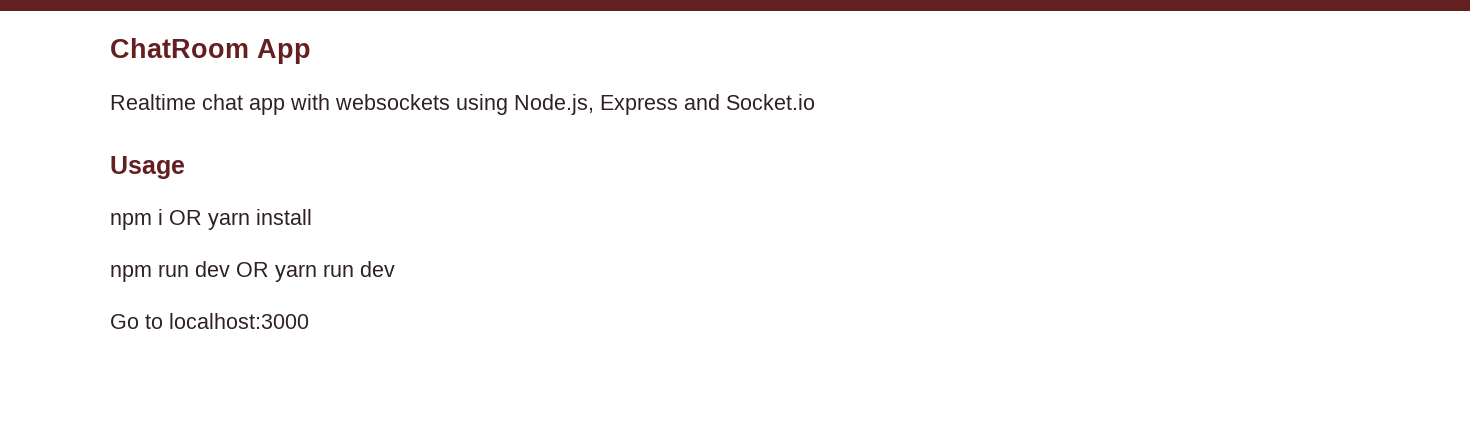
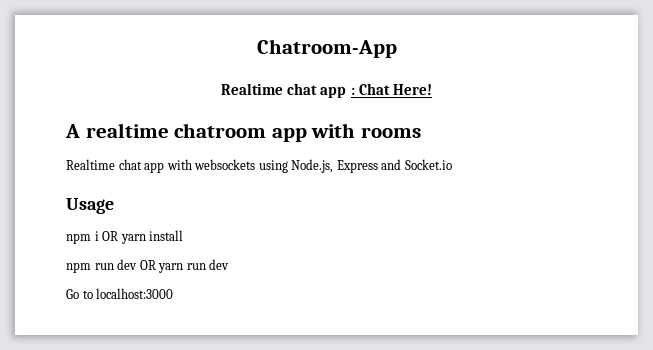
[110,38,311,64] ChatRoom App -> [256,39,397,58] [221,83,432,98] [65,123,421,142] Chatroom-App // Realtime chat app : Chat Here! // A realtime chatroom app with rooms

